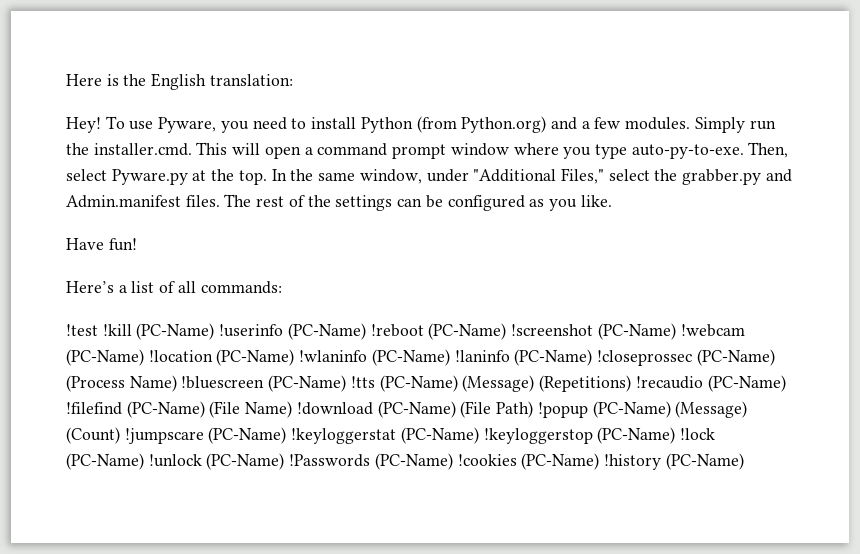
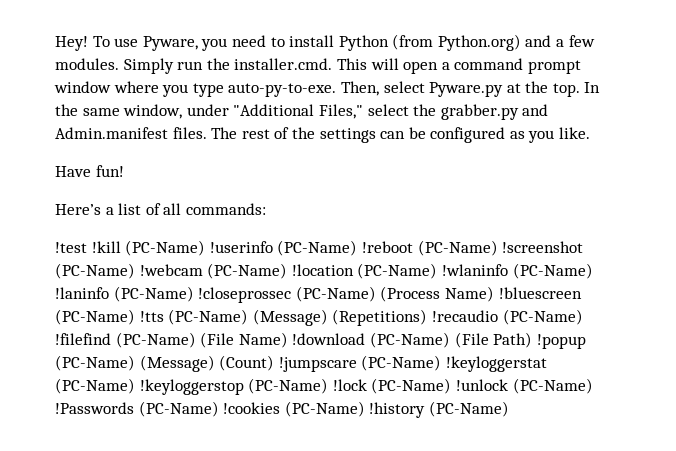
[66,73,293,90] Here is the English translation: // -> (55, 43) none

